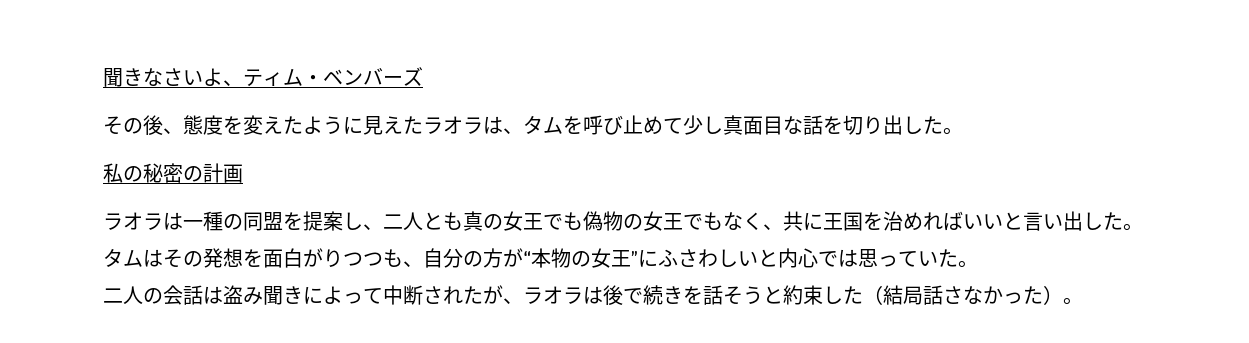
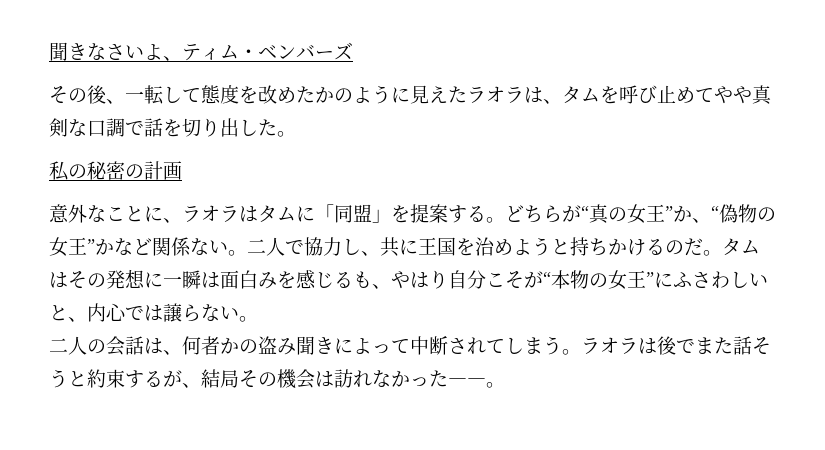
[183,115,303,135] 態度を変えた -> [125,85,353,105] 一転して態度を改めたかの
[683,115,803,135] 少し真面目な -> [714,85,772,105] [49,118,144,137] やや真剣な口調で
[103,211,1143,231] [103,248,503,268] ラオラは一種の同盟を提案し、二人とも真の女王でも偽物の女王でもなく、共に王国を治めればいいと言い出した。タムはその発想を面白がりつつも、自分の方 -> [49,204,776,224] [49,237,760,257] [49,269,524,289] 意外なことに、ラオラはタムに「同盟」を提案する。どちらが“真の女王”か、“偽物の女王”かなど関係ない。二人で協力し、共に王国を治めようと持ちかけるのだ。タムはその発想に一瞬は面白みを感じるも、やはり自分こそ
(778, 258) none -> [68,317,87,322] 、
[858,249,958,267] 思っていた -> [163,303,239,322] 譲らない
(223, 295) none -> [163,336,258,355] 、何者かの
[463,285,523,304] たが、 -> [486,336,581,355] てしまう。
[643,285,703,305] 続きを -> [695,337,733,354] また
[823,285,963,305] した（結局話さ -> [125,369,372,389] するが、結局その機会は訪れ
[1043,285,1063,305] ） -> [448,378,486,386] ――

